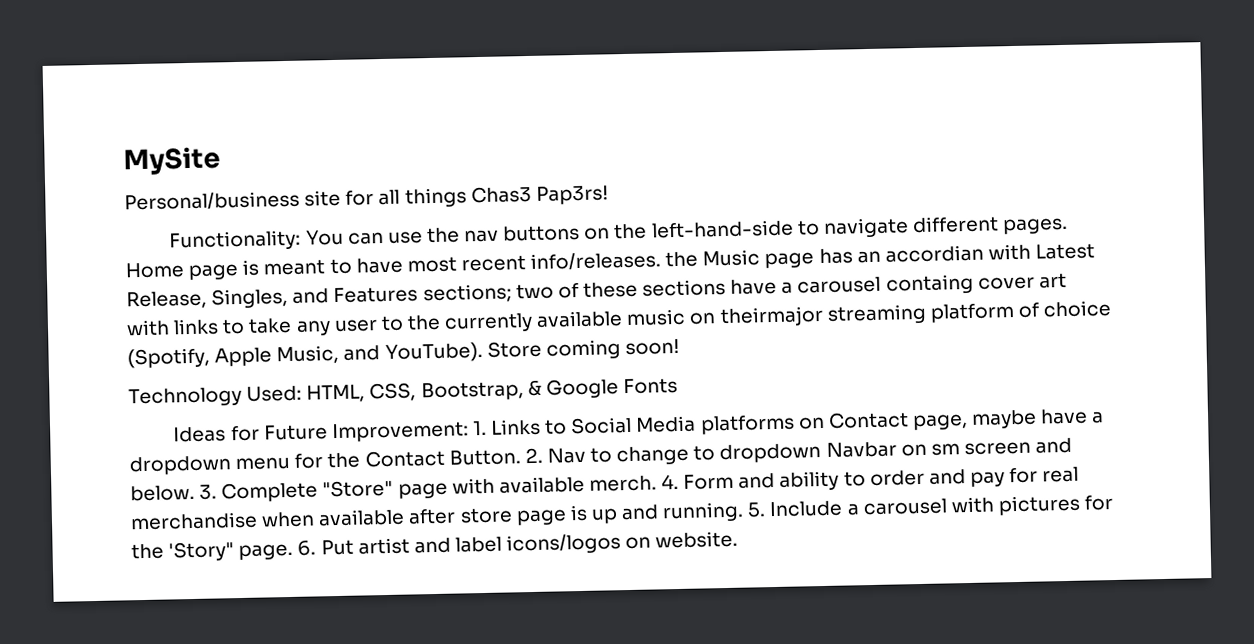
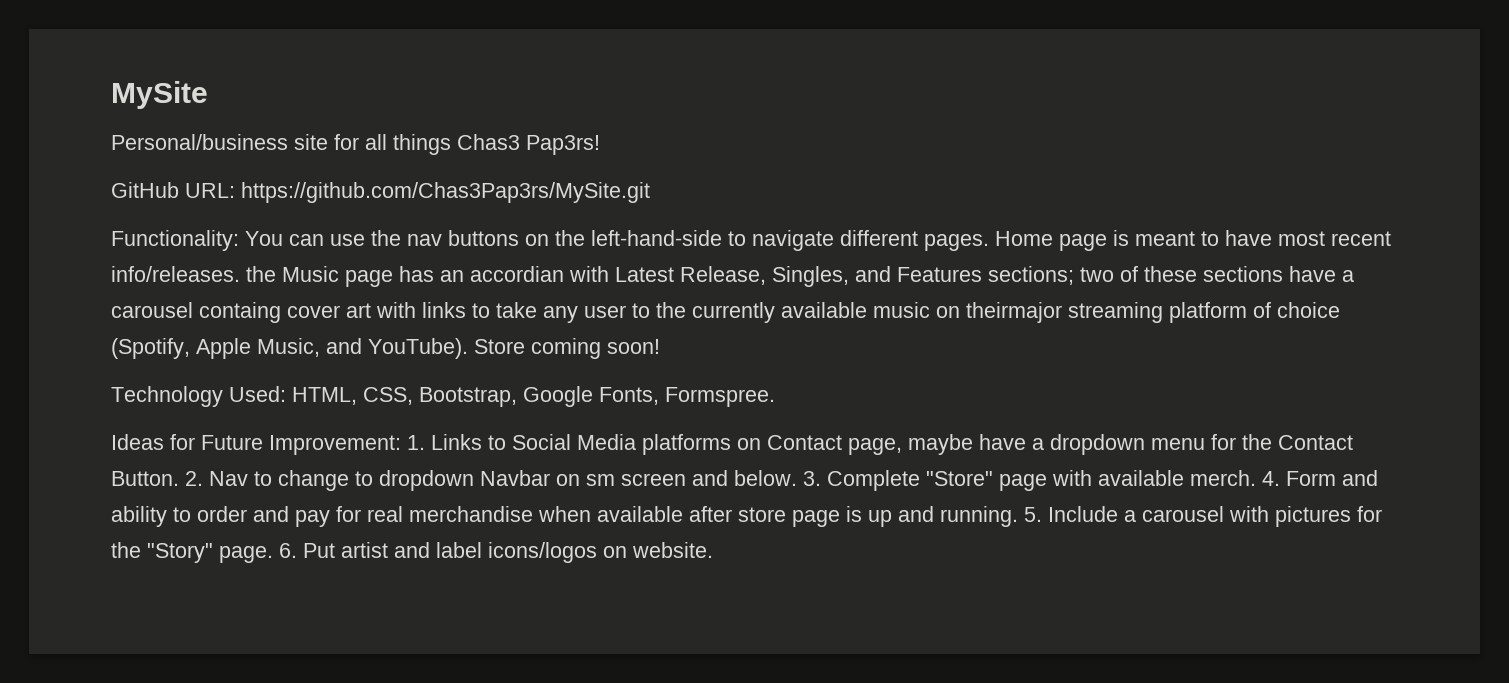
(609, 195) none -> [111,182,650,203] // GitHub URL: https://github.com/Chas3Pap3rs/MySite.git
[527,377,678,399] & Google Fonts -> [523,386,775,407] Google Fonts, Formspree.
[168,541,235,562] 'Story" -> [147,543,213,563] "Story"

